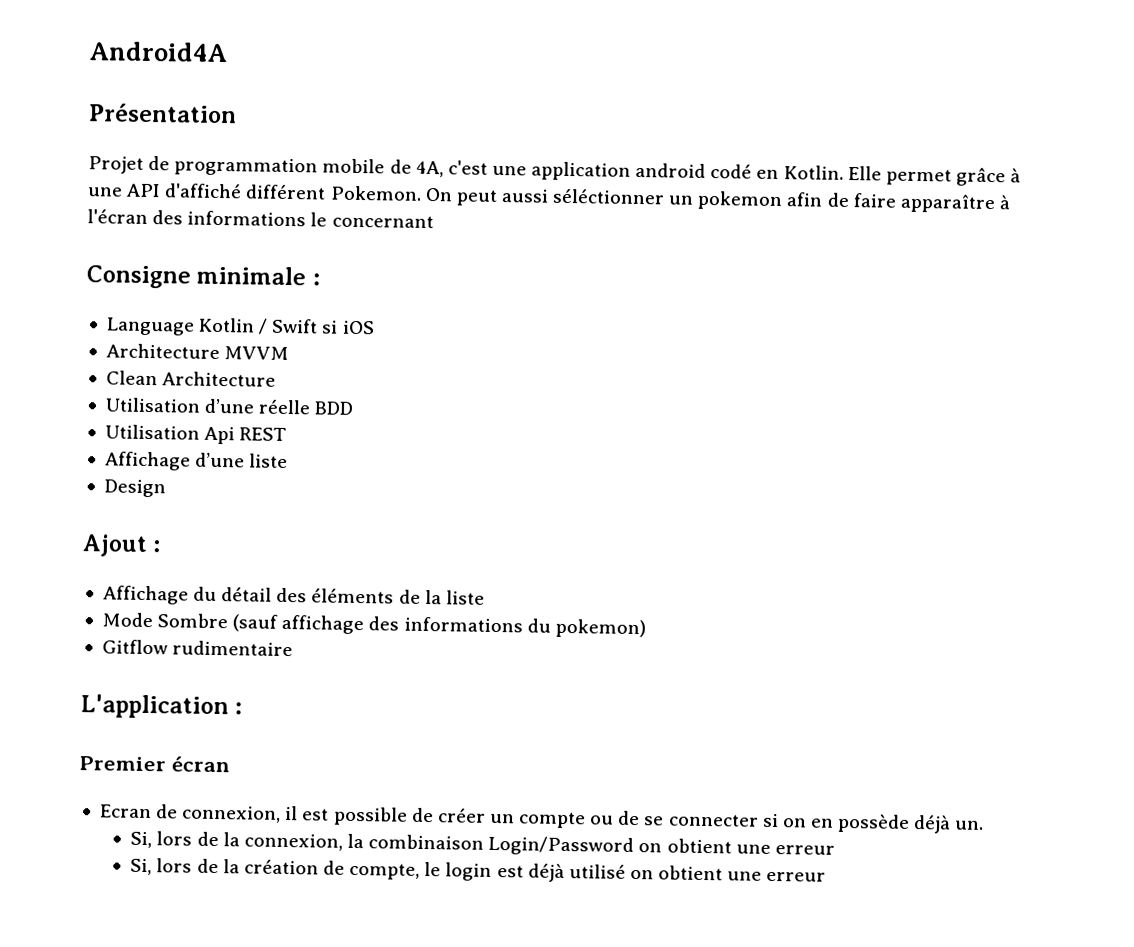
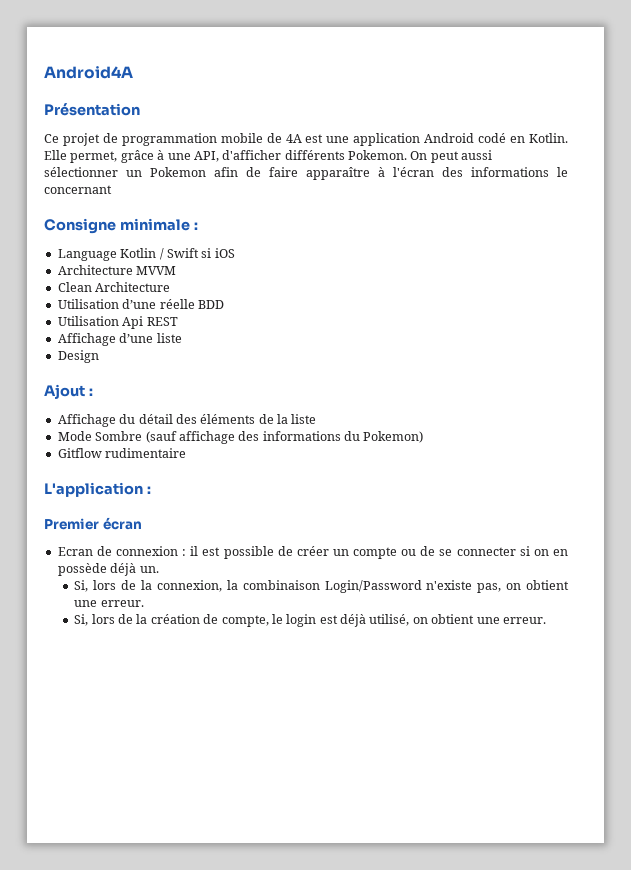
[88,156,144,174] Projet -> [44,133,100,146] Ce projet
[415,160,488,178] 4A, c'est -> [285,134,324,143] 4A est
[635,162,707,178] android -> [424,133,475,143] Android
[885,168,952,186] permet -> [70,151,118,163] permet,
[126,183,327,200] API d'affiché différent -> [193,150,345,162] API, d'afficher différents
[552,188,784,211] séléctionner un pokemon -> [44,167,206,177] sélectionner un Pokemon
[554,618,646,639] pokemon) -> [363,431,424,443] Pokemon)
[181,805,282,823] connexion, -> [116,546,187,556] connexion :
[638,838,835,855] on obtient une erreur -> [426,580,570,593] [74,600,144,607] n'existe pas, on obtient une erreur.
[568,864,827,882] utilisé on obtient une erreur -> [369,614,546,626] utilisé, on obtient une erreur.

